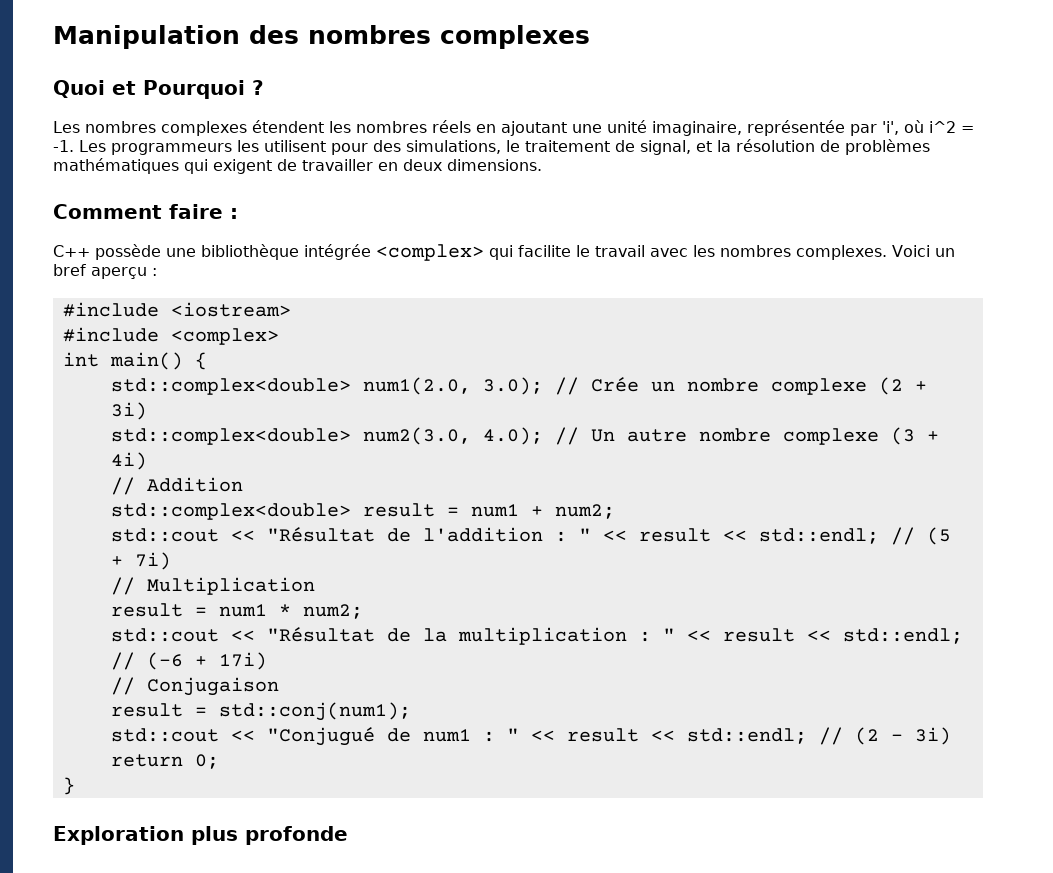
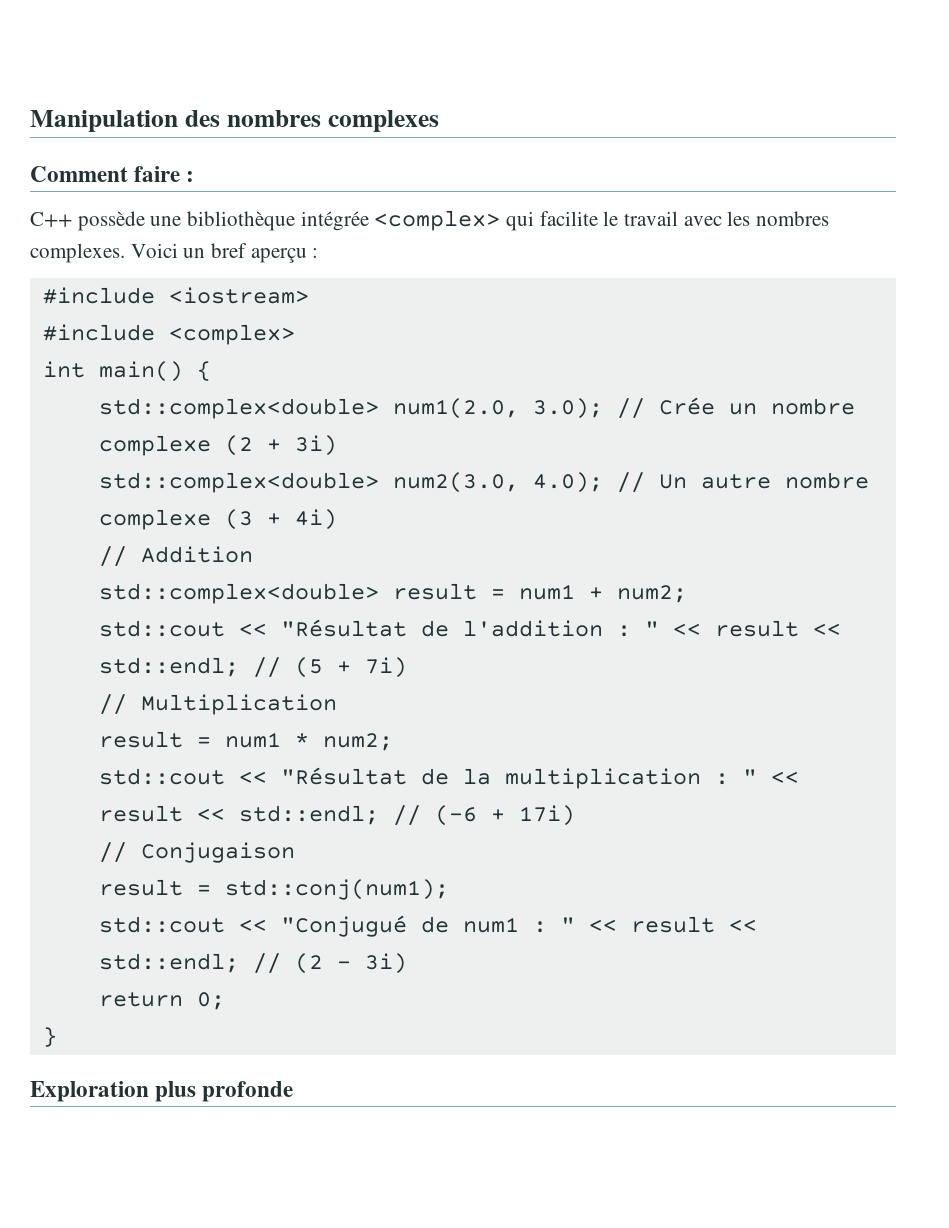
[53,80,264,99] [53,120,974,136] [53,139,930,155] [53,158,542,174] // Quoi et Pourquoi ? // Les nombres complexes étendent les nombres réels en ajoutant une unité imaginaire, représentée par 'i', où i^2 = -1. Les programmeurs les utilisent pour des simulations, le traitement de signal, et la résolution de problèmes mathématiques qui exigent de travailler en deux dimensions. -> (439, 121) none

